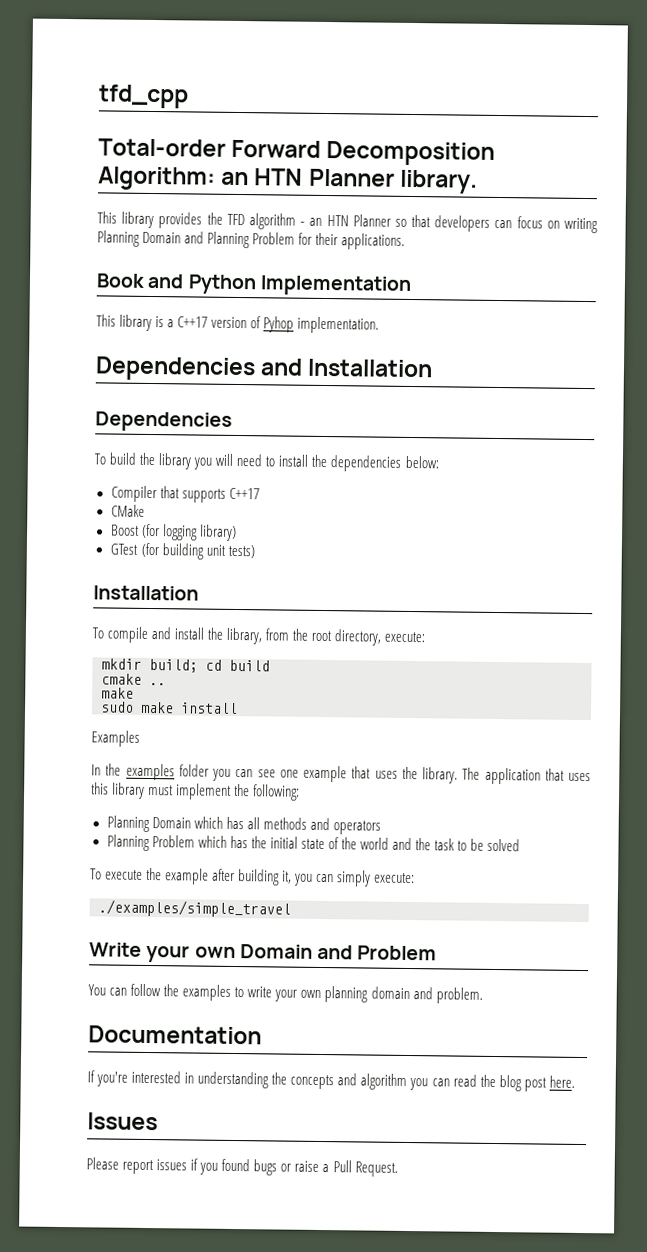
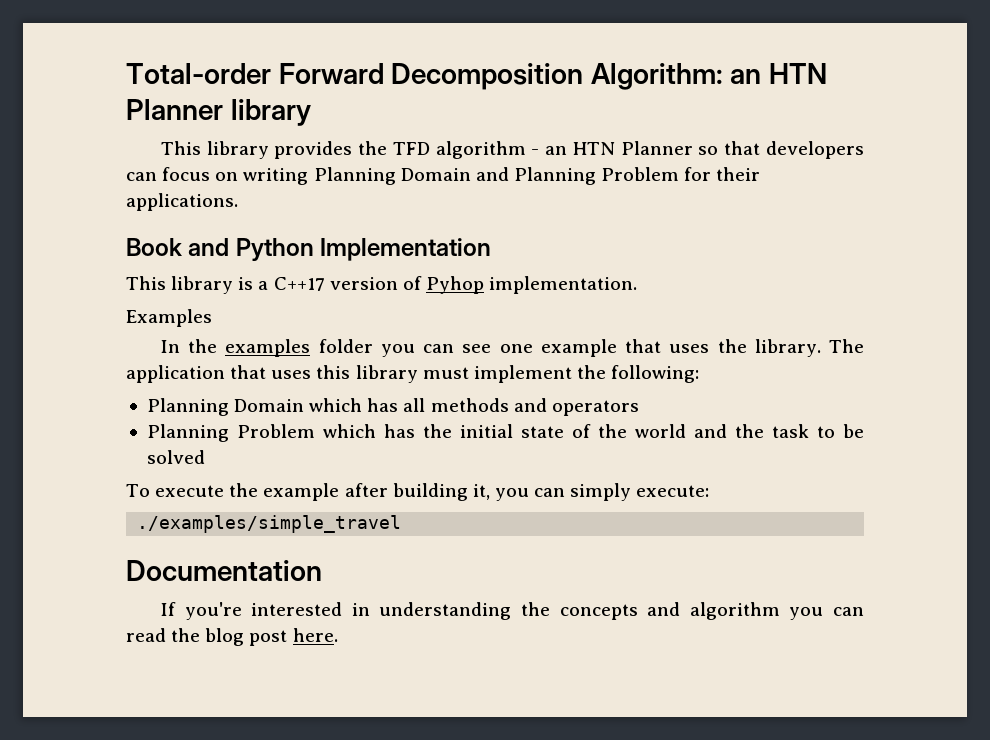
[98,84,189,109] tfd_cpp // -> (126, 73) none
[398,169,478,194] library. -> [230,99,311,126] library
[95,356,434,382] [95,411,233,432] [94,452,439,472] [110,485,260,503] [110,504,145,517] [110,523,237,541] [109,542,255,560] [93,585,199,601] [92,626,426,646] [101,658,270,673] [101,673,166,686] [101,687,134,699] [100,701,238,715] // Dependencies and Installation // Dependencies // To build the library you will need to install the dependencies below: // Compiler that supports C++17 // CMake // Boost (for logging library) // GTest (for building unit tests) // Installation // To compile and install the library, from the root directory, execute: // mkdir build; cd build // cmake .. // make // sudo make install -> (638, 285) none
[89,942,438,963] [88,983,483,1004] // Write your own Domain and Problem // You can follow the examples to write your own planning domain and problem. -> (402, 524) none
[87,1112,158,1131] [86,1157,398,1177] // Issues // Please report issues if you found bugs or raise a Pull Request. -> (338, 635) none

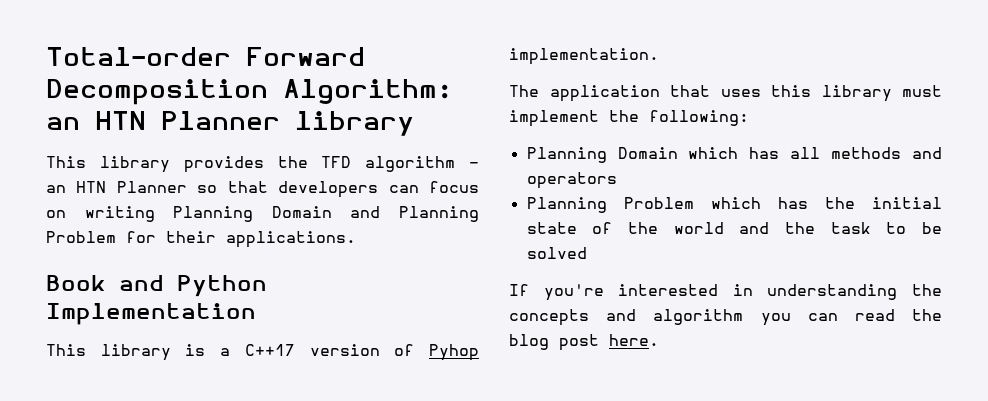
[126,309,212,327] [160,339,821,357] Examples // In the examples folder you can see one example that uses the library. -> (659, 56) none
[126,483,710,501] [137,515,402,533] [126,560,322,581] // To execute the example after building it, you can simply execute: // ./examples/simple_travel // Documentation -> (587, 253) none

